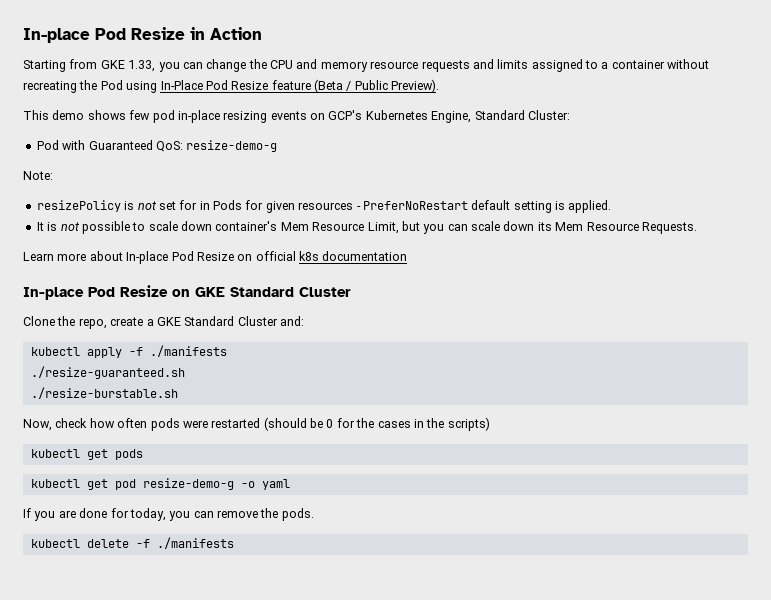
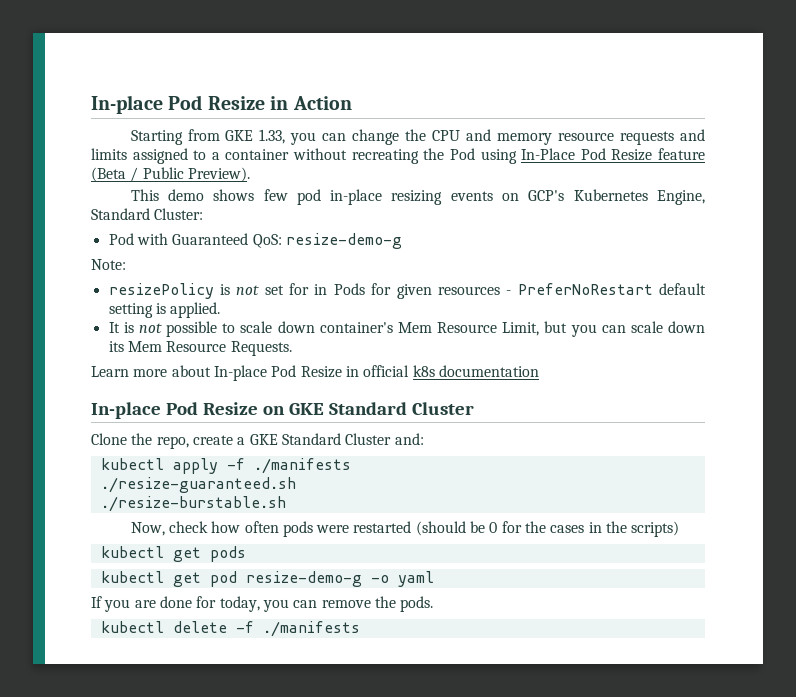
[237,254,253,261] on -> [345,366,359,377] in

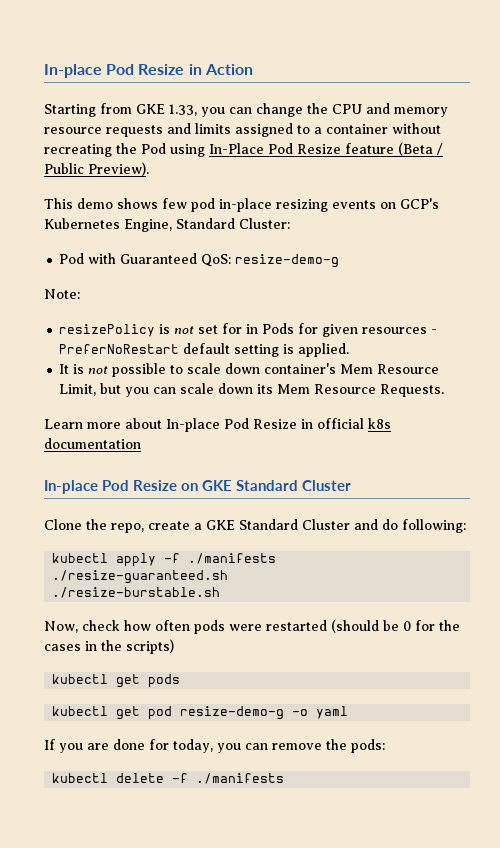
[394,433,424,445] and: -> [354,519,466,533] and do following:
[400,596,434,612] pods. -> [351,739,385,753] pods:

